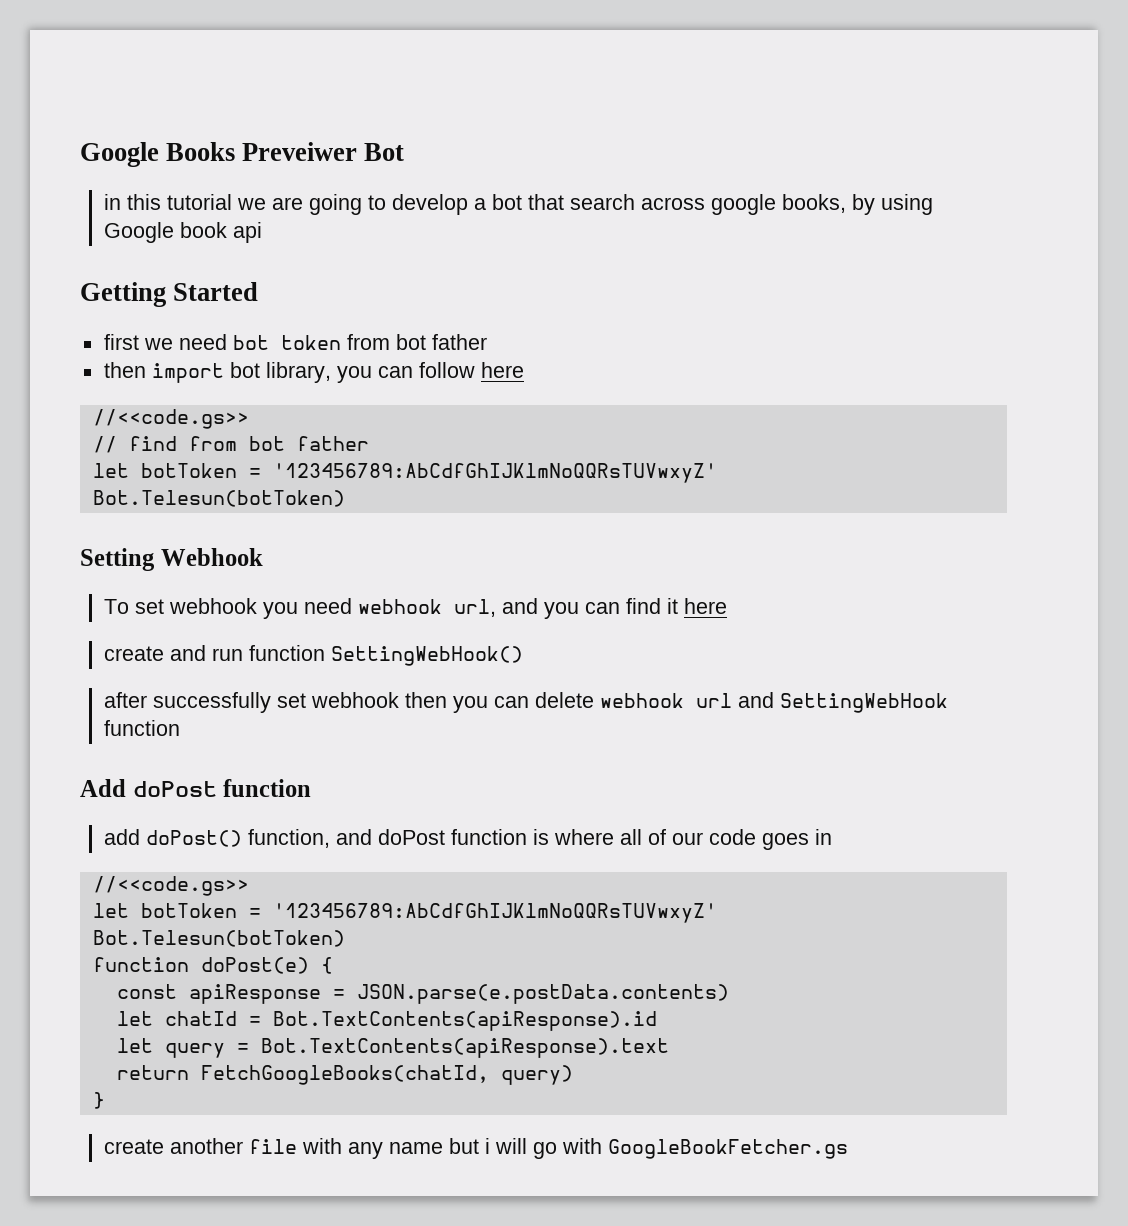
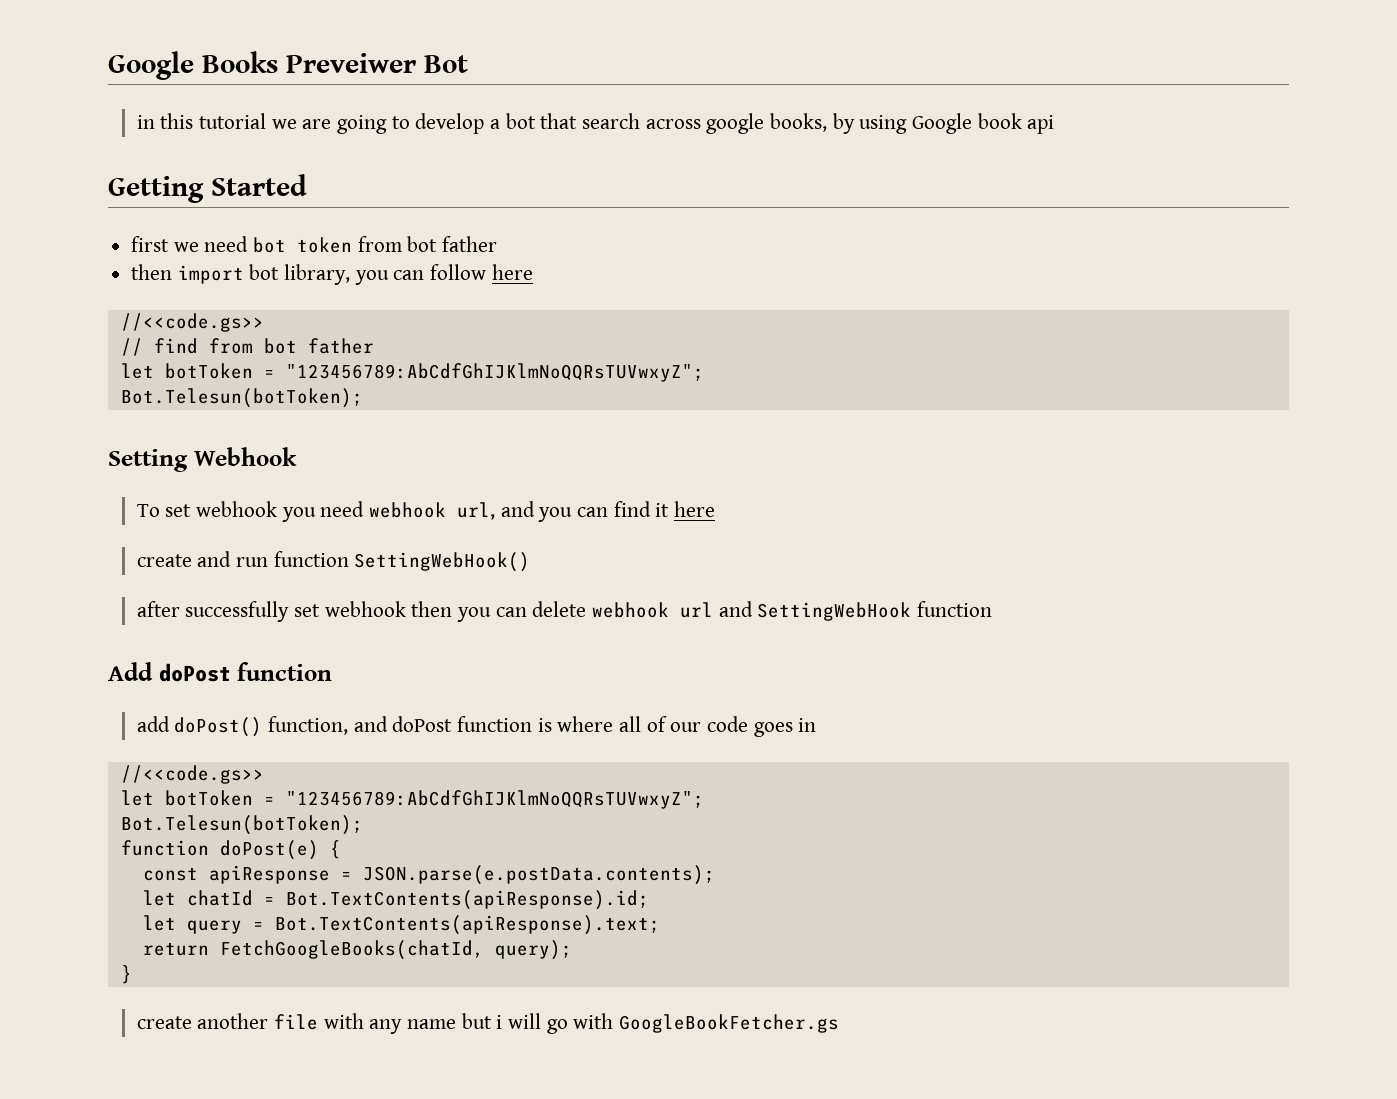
[272,463,717,483] [92,490,345,507] '123456789:AbCdfGhIJKlmNoQQRsTUVwxyZ' // Bot.Telesun(botToken) -> [285,363,704,382] [120,388,363,408] "123456789:AbCdfGhIJKlmNoQQRsTUVwxyZ"; // Bot.Telesun(botToken);
[272,903,717,923] [92,930,345,947] '123456789:AbCdfGhIJKlmNoQQRsTUVwxyZ' // Bot.Telesun(botToken) -> [285,790,704,809] [120,815,363,835] "123456789:AbCdfGhIJKlmNoQQRsTUVwxyZ"; // Bot.Telesun(botToken);
[356,984,729,1004] JSON.parse(e.postData.contents) -> [362,865,715,885] JSON.parse(e.postData.contents);
[272,1011,657,1031] Bot.TextContents(apiResponse).id -> [285,890,649,910] Bot.TextContents(apiResponse).id;
[260,1038,669,1058] Bot.TextContents(apiResponse).text -> [274,915,660,935] Bot.TextContents(apiResponse).text;
[500,1065,573,1085] query) -> [494,940,572,960] query);

